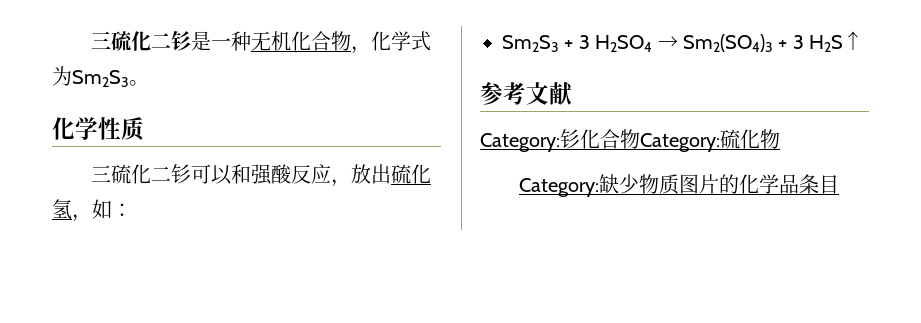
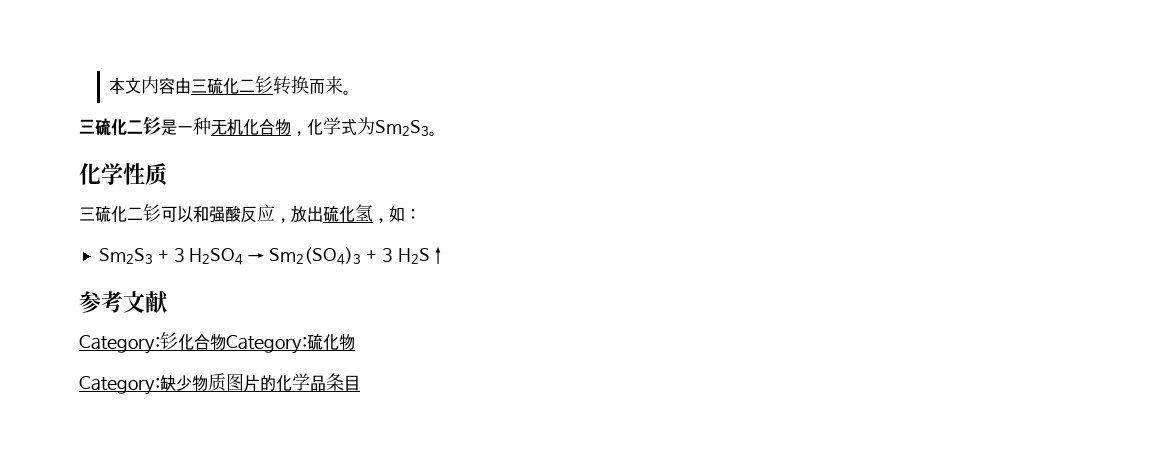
(90, 40) none -> [109,76,352,95] 本文内容由三硫化二钐转换而来。 //

